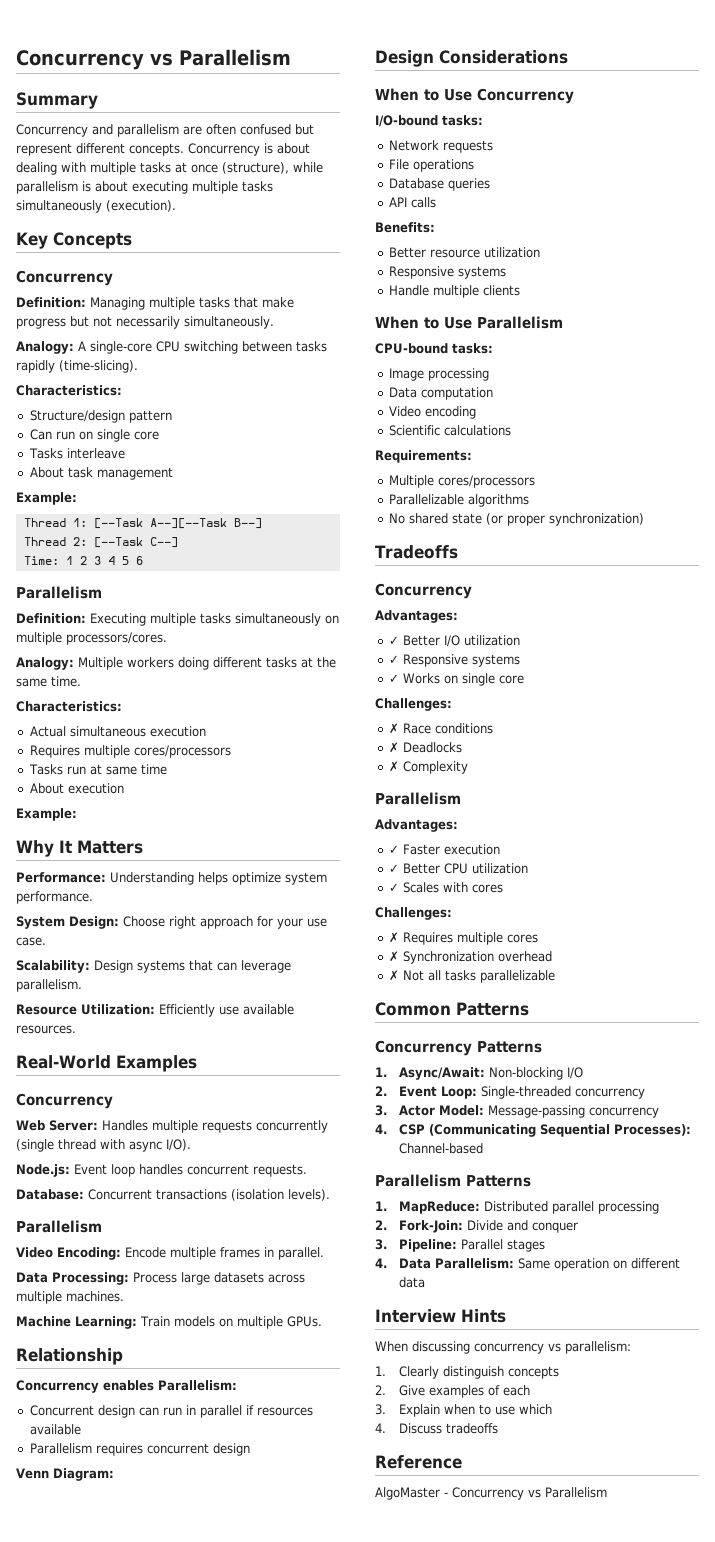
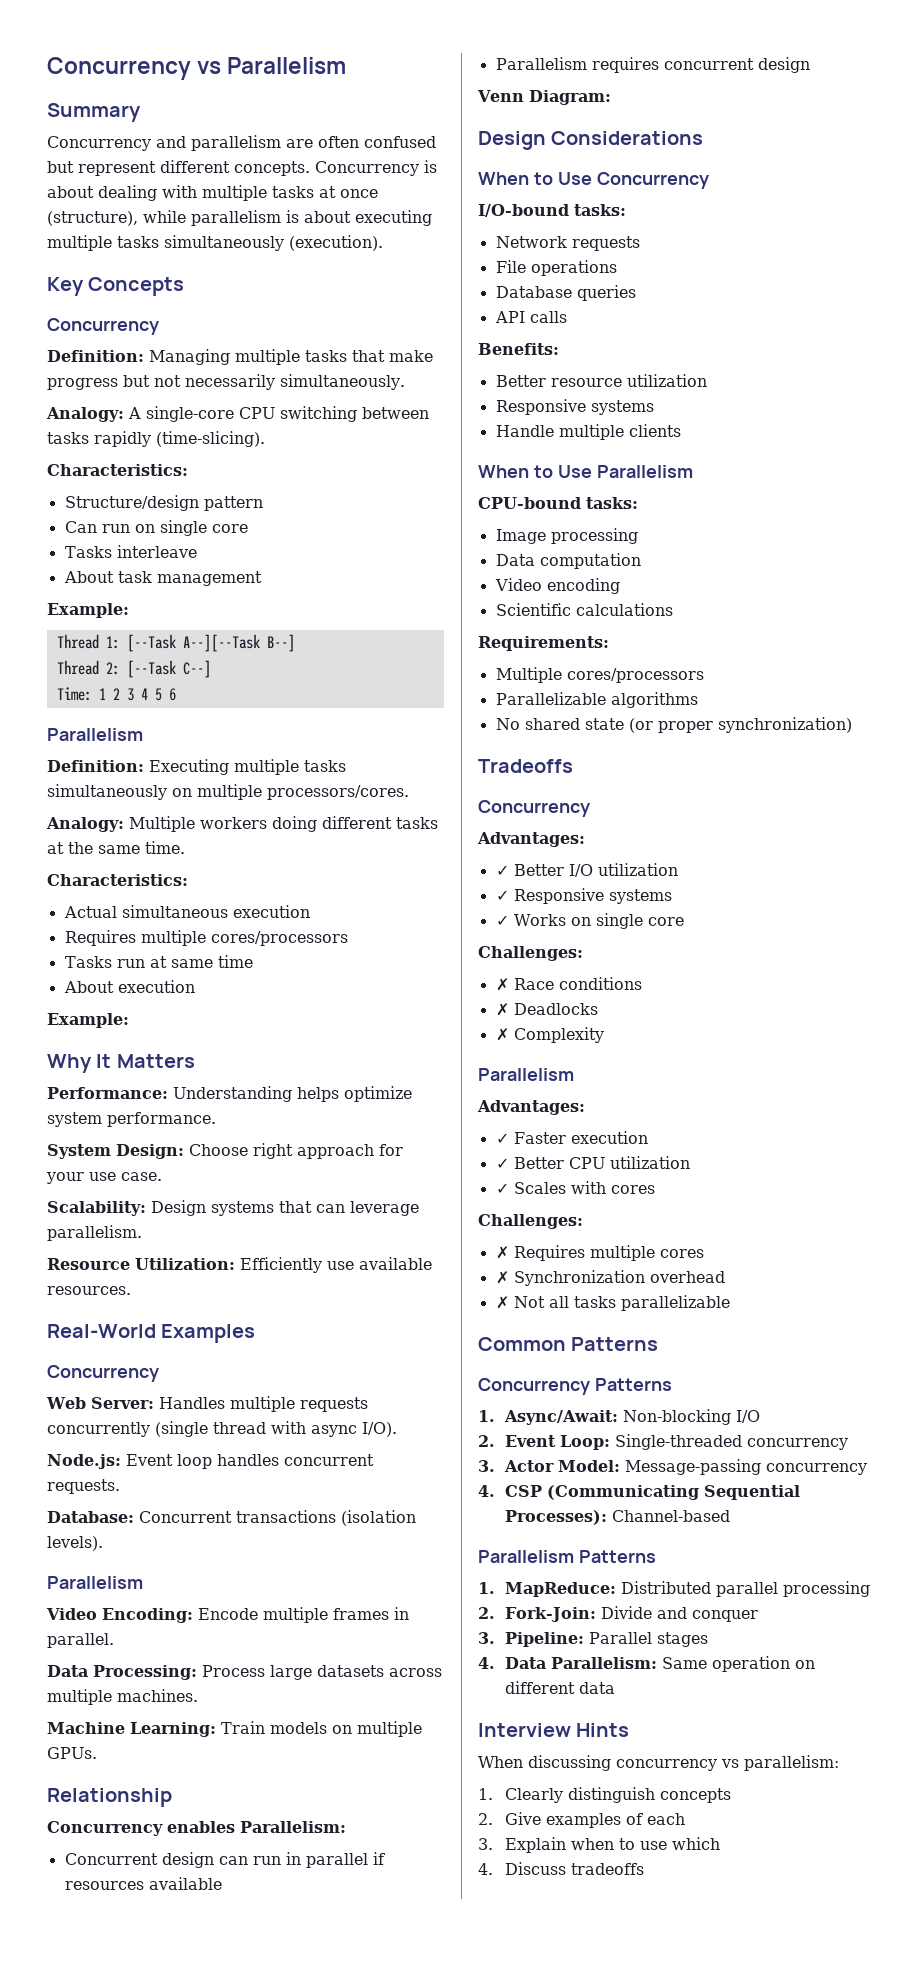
[375,1455,462,1469] [375,1487,607,1500] // Reference // AlgoMaster - Concurrency vs Parallelism -> (644, 1869) none

